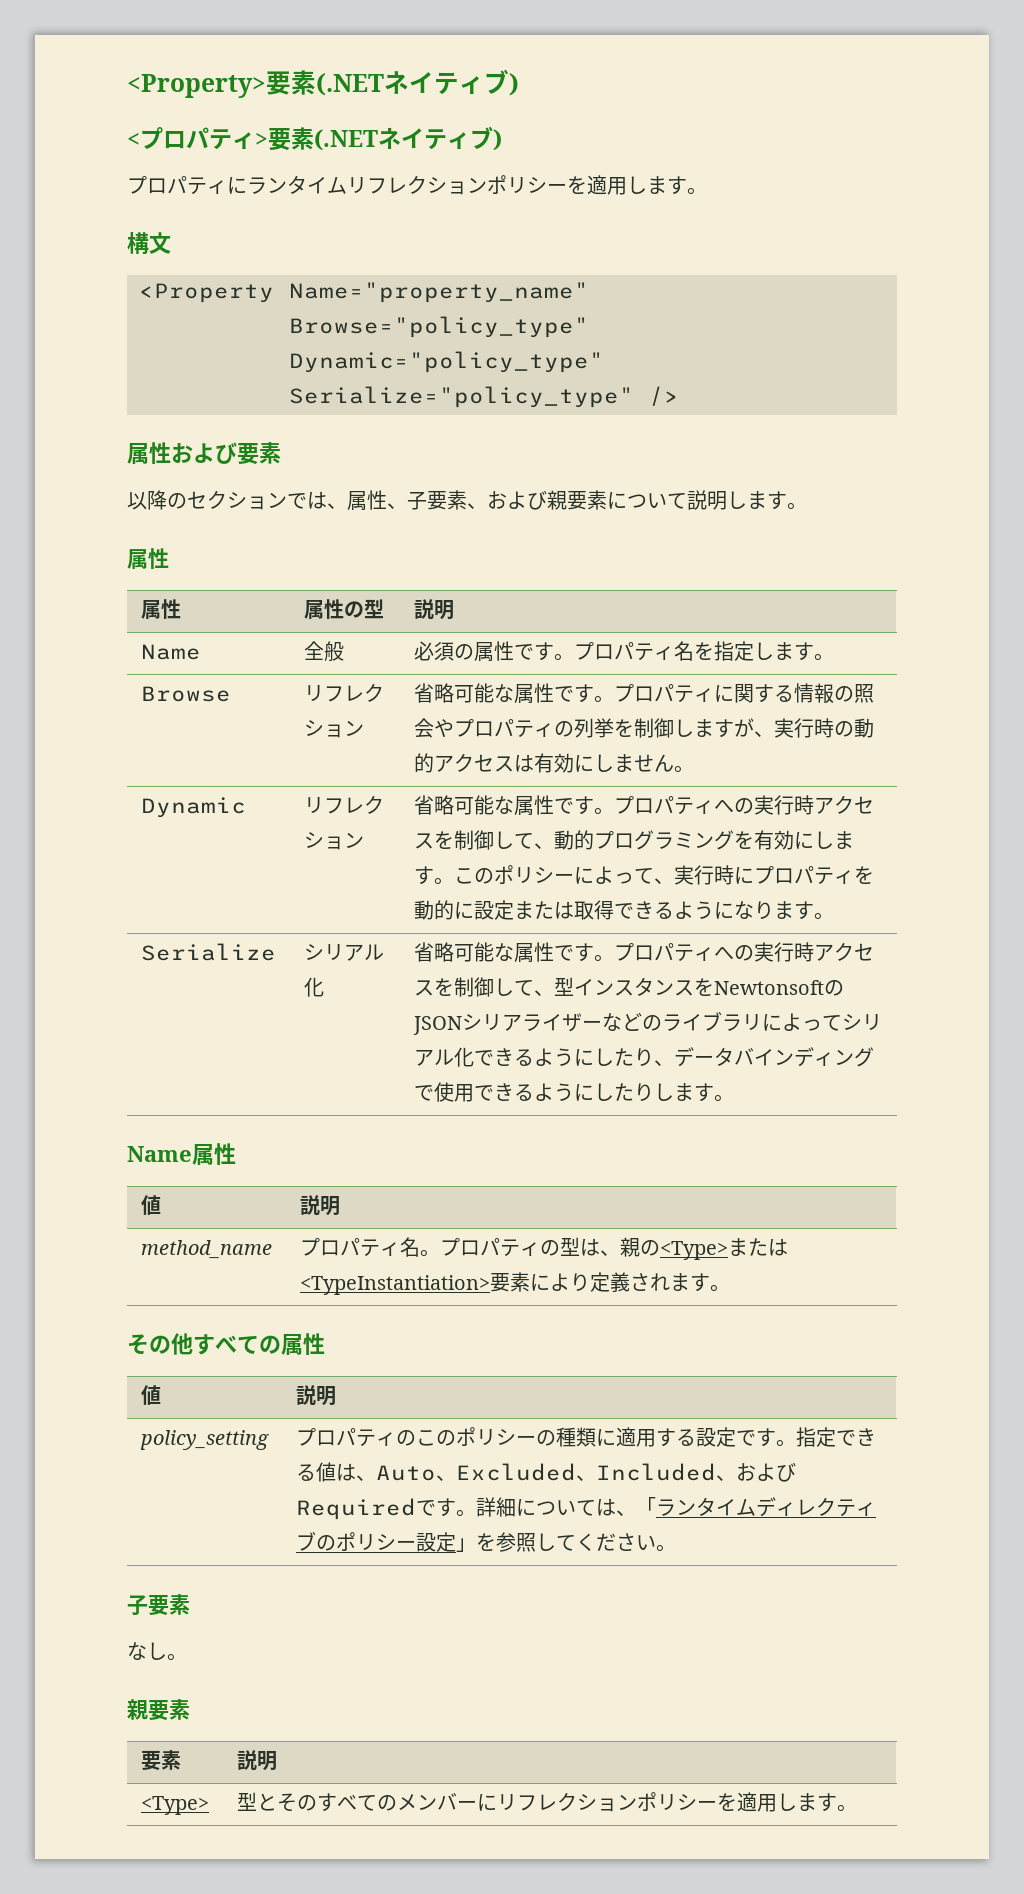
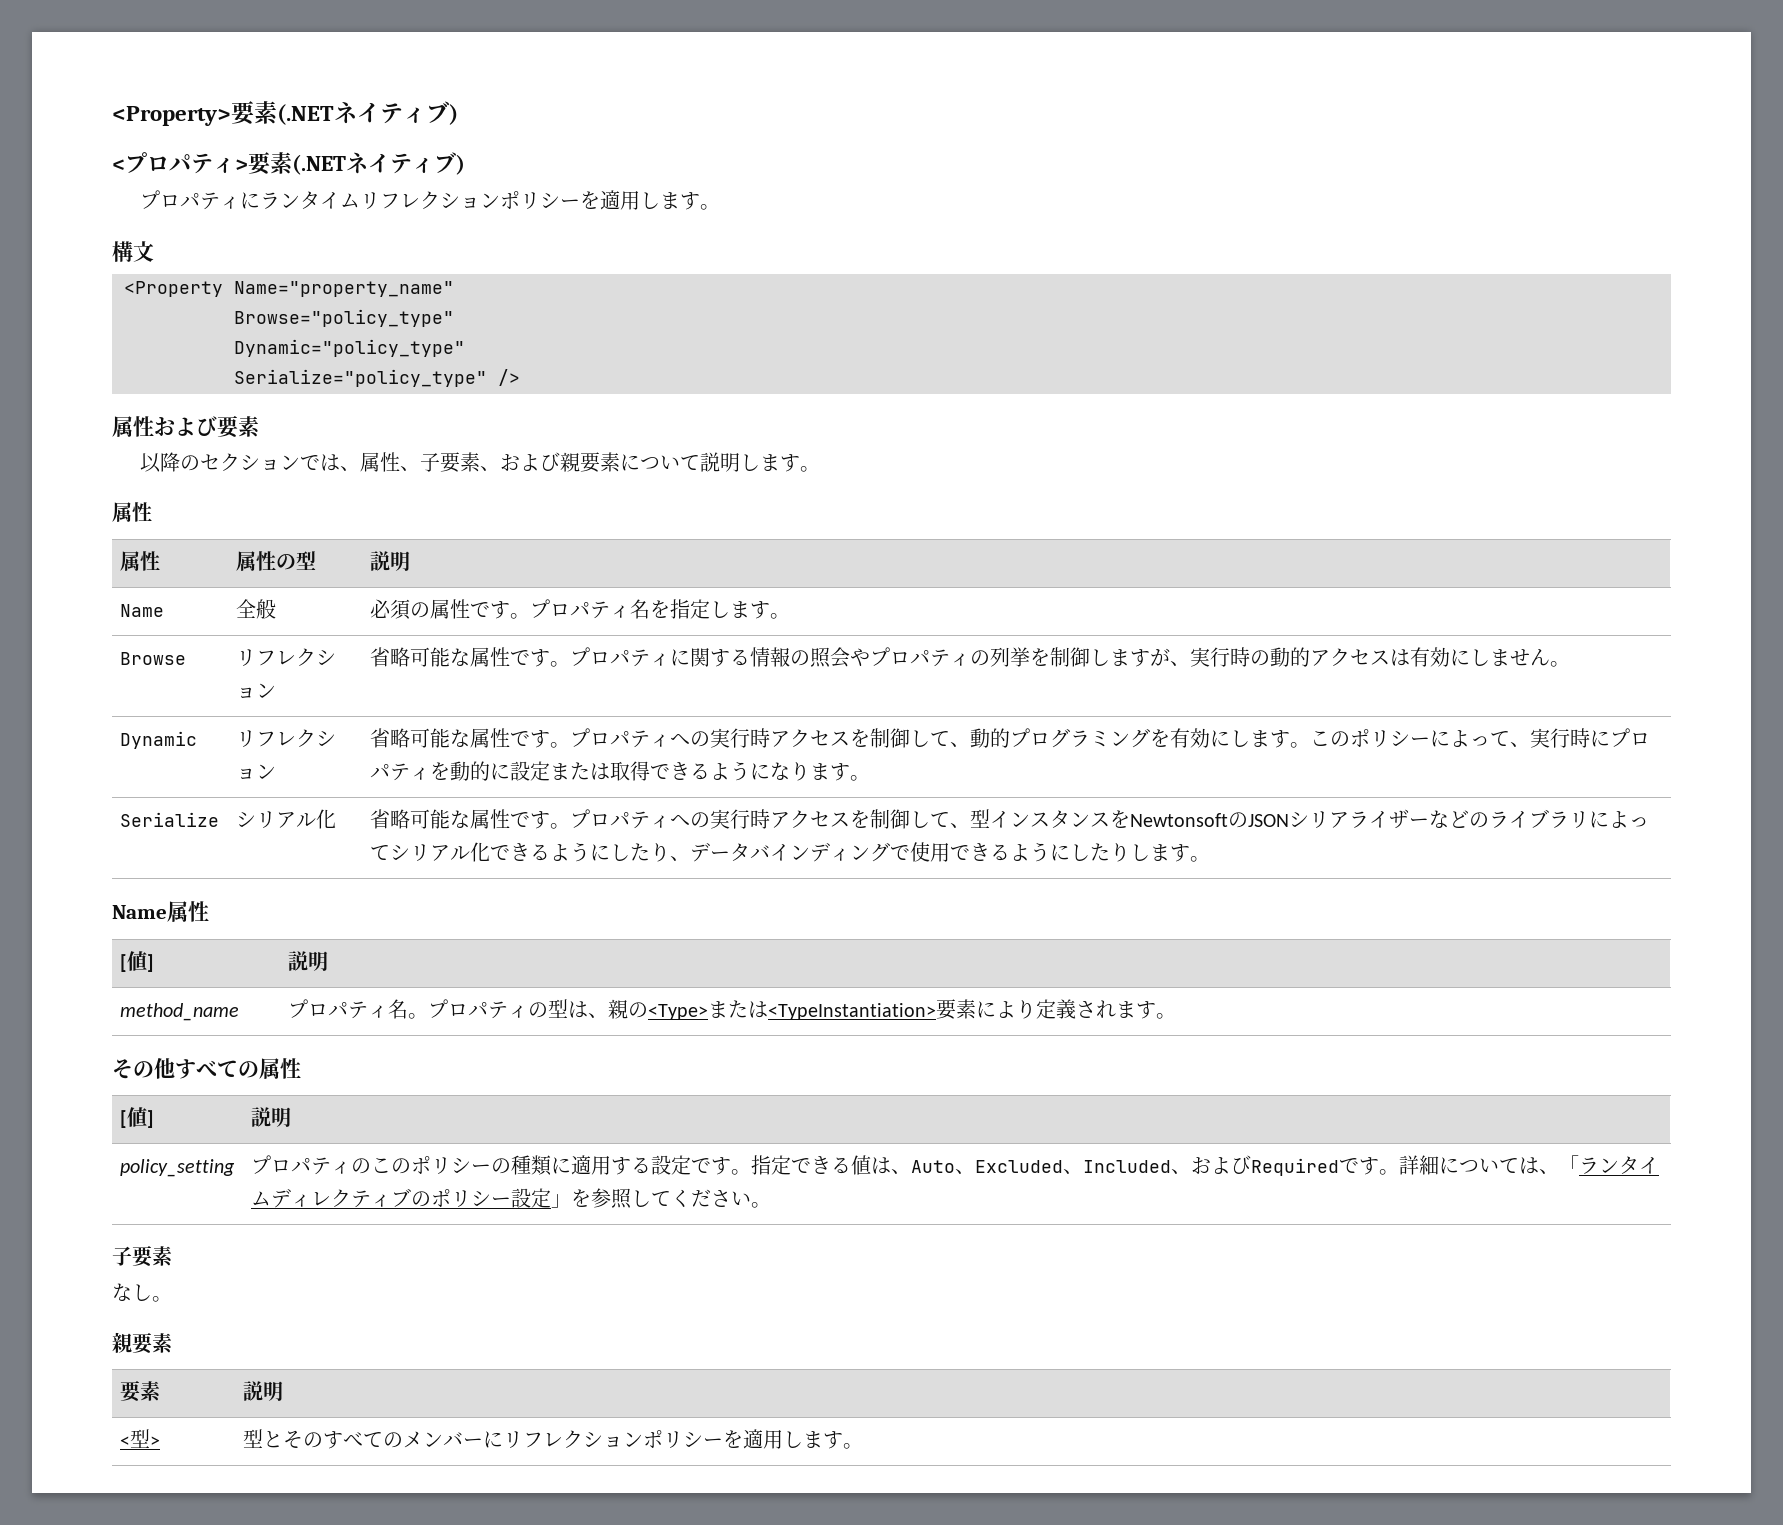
[140,1195,161,1215] 値 -> [120,951,155,972] [値]
[140,1385,161,1405] 値 -> [120,1107,155,1128] [値]
[140,1796,209,1815] <Type> -> [120,1429,161,1448] <型>

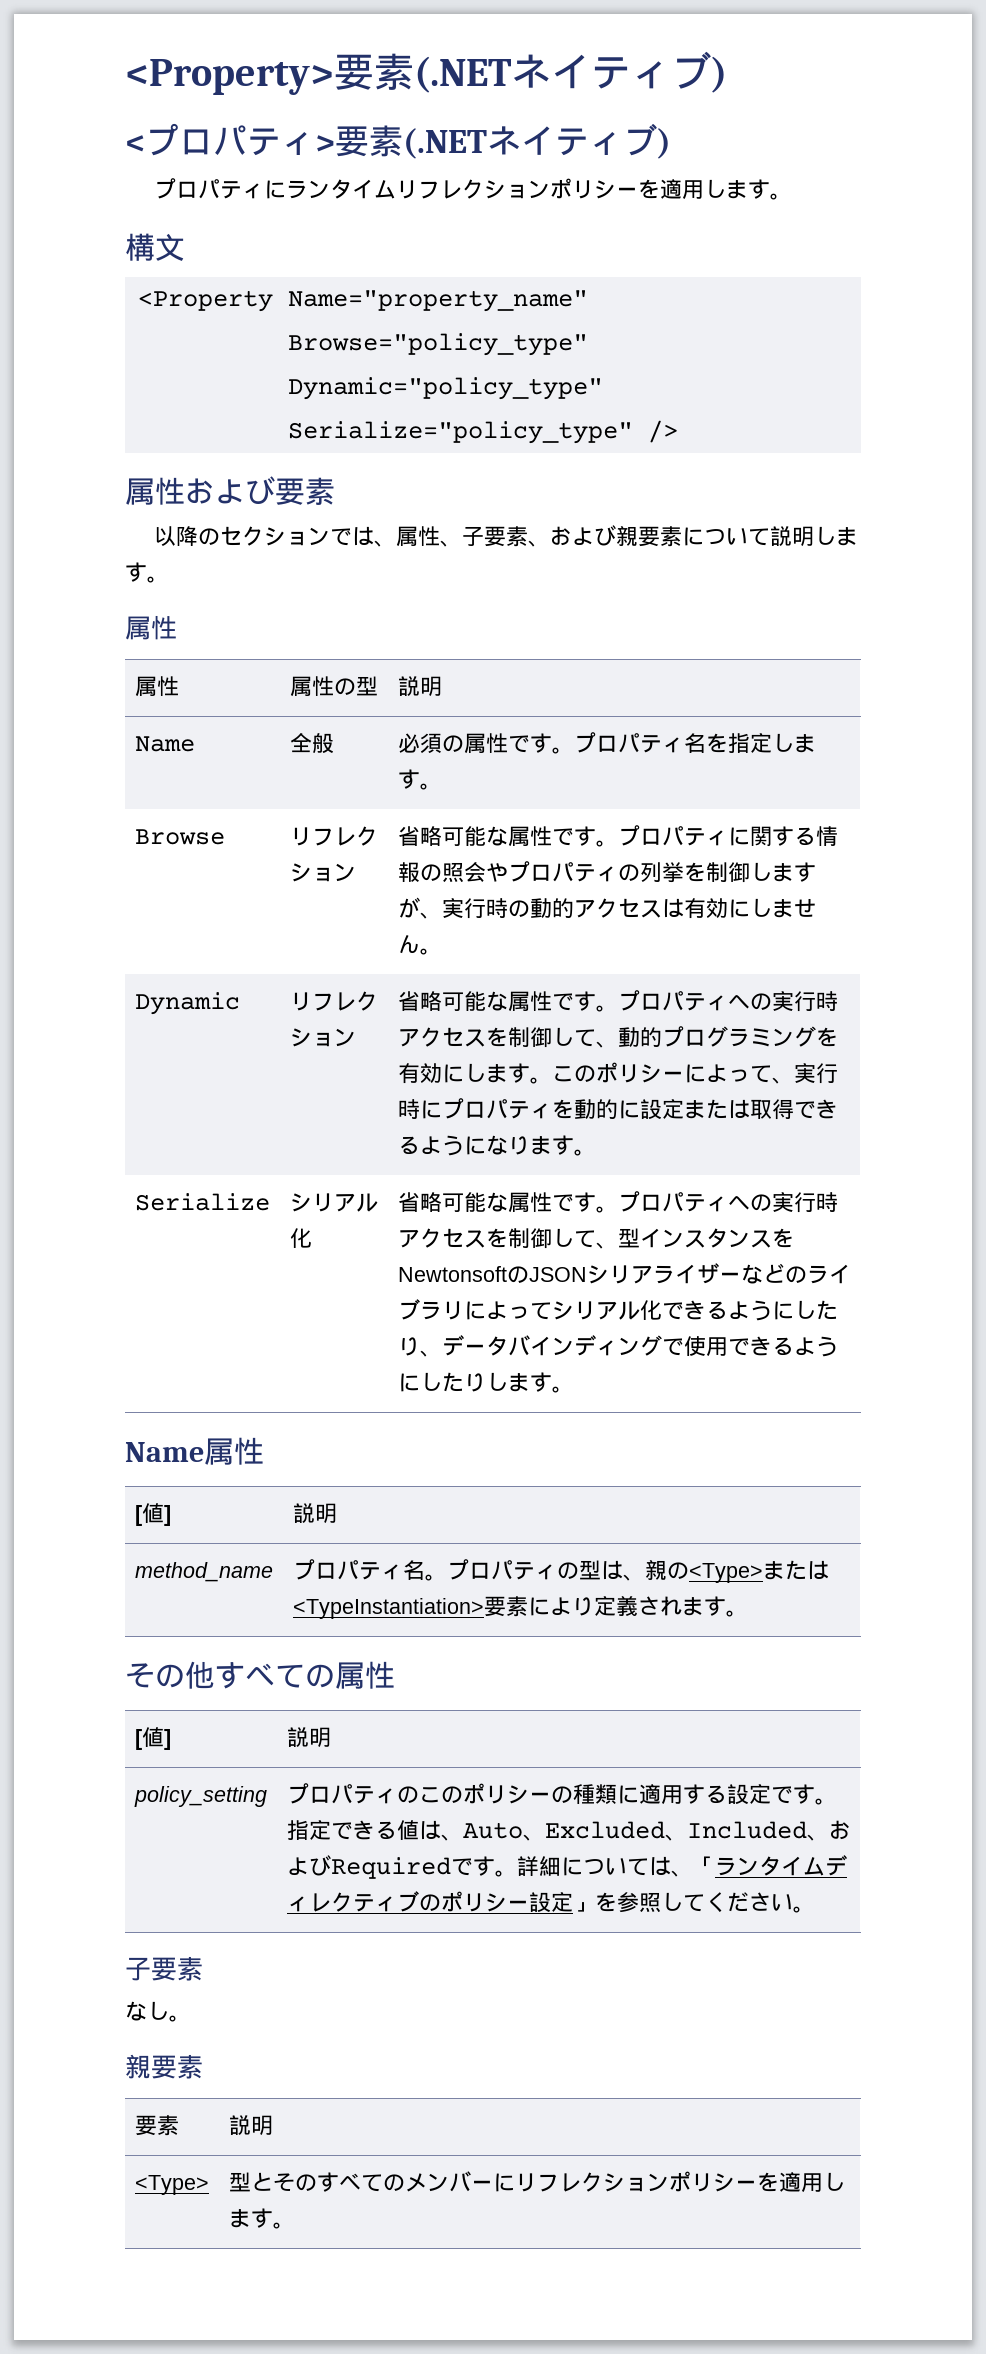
[120,1429,161,1448] <型> -> [134,2175,209,2195] <Type>

